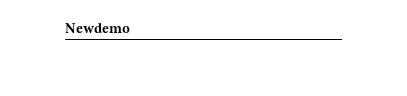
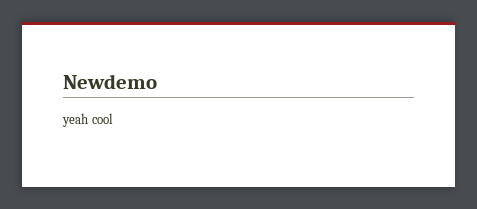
(130, 28) none -> [62,113,113,127] // yeah cool

